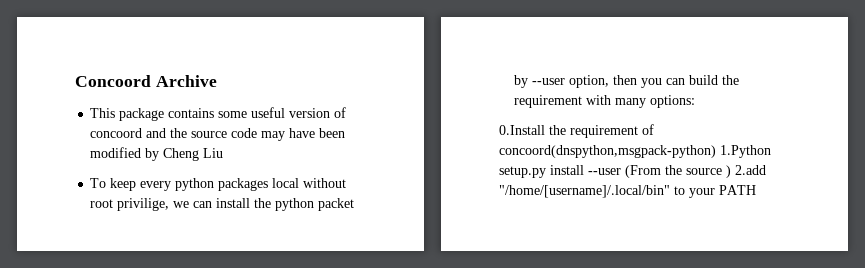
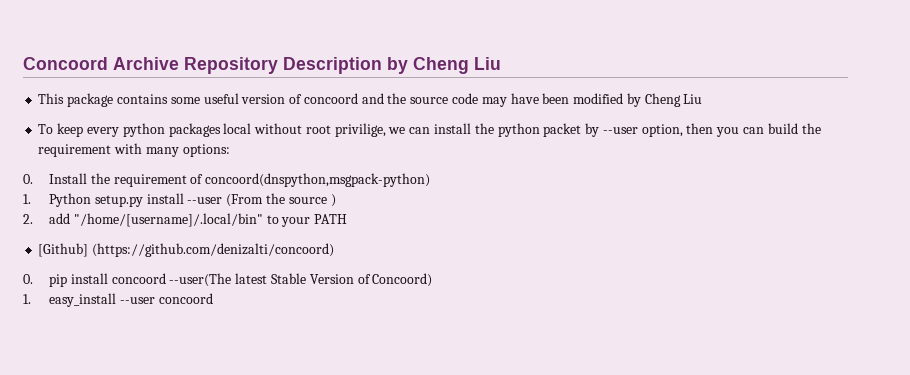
(217, 81) none -> [184,57,501,74] Repository Description by Cheng Liu
[499,125,545,135] 0.Install -> [23,173,88,184] 0. Install
[720,145,771,158] 1.Python -> [23,193,92,207] // 1. Python
[735,165,766,175] 2.add -> [23,213,71,224] // 2. add
(756, 190) none -> [38,243,335,257] [23,273,433,287] [23,293,213,307] // [Github] (https://github.com/denizalti/concoord) // 0. pip install concoord --user(The latest Stable Version of Concoord) // 1. easy_install --user concoord

